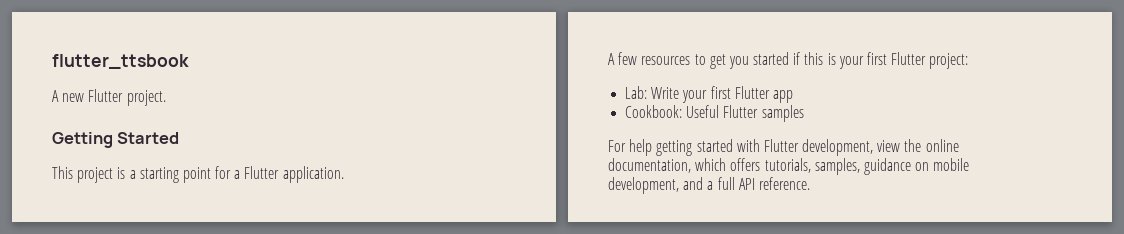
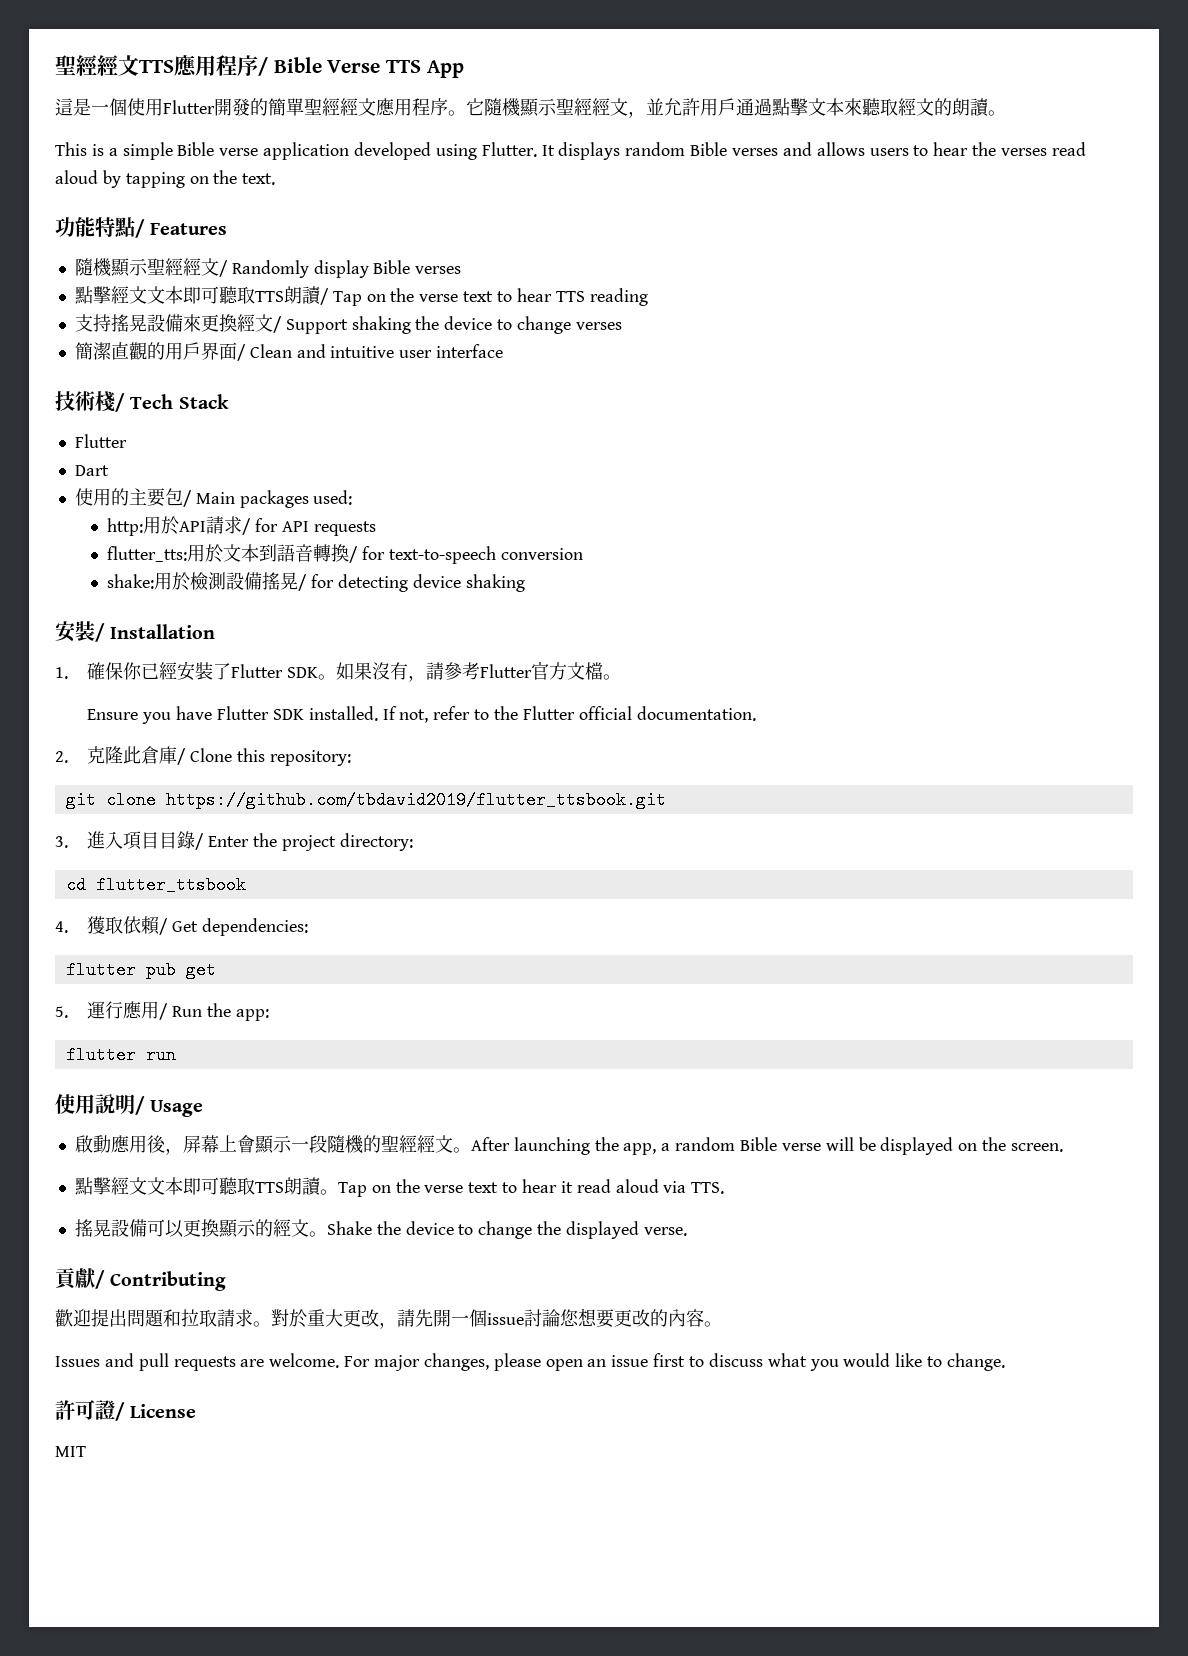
[52,54,189,69] [52,89,166,106] [52,132,180,148] [52,166,344,183] [608,52,969,69] [625,86,793,103] [625,105,804,122] [608,139,959,156] [608,158,970,175] [608,177,810,194] flutter_ttsbook // A new Flutter project. // Getting Started // This project is a starting point for a Flutter application. // A few resources to get you started if this is your first Flutter project: // Lab: Write your first Flutter app // Cookbook: Useful Flutter samples // For help getting started with Flutter development, view the online documentation, which offers tutorials, samples, guidance on mobile development, and a full API reference. -> [55,55,464,78] [55,98,1006,118] [55,142,1086,160] [55,170,276,188] [55,217,228,238] [74,258,462,278] [74,286,648,306] [74,314,622,334] [74,342,504,361] [55,391,229,412] [74,434,127,448] [74,465,109,476] [74,488,353,508] [107,516,376,536] [107,544,583,564] [107,572,525,592] [55,621,216,642] [55,661,622,682] [87,706,756,724] [55,746,351,766] [65,791,666,809] [55,831,413,851] [65,876,246,894] [55,916,309,936] [65,961,216,979] [55,1001,269,1021] [65,1046,176,1064] [55,1093,204,1117] [74,1135,1063,1155] [74,1177,725,1197] [74,1219,687,1239] [55,1268,227,1291] [55,1308,722,1329] [55,1353,1006,1371] [55,1400,197,1421] [55,1446,86,1457] 聖經經文TTS應用程序/ Bible Verse TTS App // 這是一個使用Flutter開發的簡單聖經經文應用程序。它隨機顯示聖經經文，並允許用戶通過點擊文本來聽取經文的朗讀。 // This is a simple Bible verse application developed using Flutter. It displays random Bible verses and allows users to hear the verses read aloud by tapping on the text. // 功能特點/ Features // 隨機顯示聖經經文/ Randomly display Bible verses // 點擊經文文本即可聽取TTS朗讀/ Tap on the verse text to hear TTS reading // 支持搖晃設備來更換經文/ Support shaking the device to change verses // 簡潔直觀的用戶界面/ Clean and intuitive user interface // 技術棧/ Tech Stack // Flutter // Dart // 使用的主要包/ Main packages used: // http:用於API請求/ for API requests // flutter_tts:用於文本到語音轉換/ for text-to-speech conversion // shake:用於檢測設備搖晃/ for detecting device shaking // 安裝/ Installation // 1.確保你已經安裝了Flutter SDK。如果沒有，請參考Flutter官方文檔。 // Ensure you have Flutter SDK installed. If not, refer to the Flutter official documentation. // 2.克隆此倉庫/ Clone this repository: // git clone https://github.com/tbdavid2019/flutter_ttsbook.git // 3.進入項目目錄/ Enter the project directory: // cd flutter_ttsbook // 4.獲取依賴/ Get dependencies: // flutter pub get // 5.運行應用/ Run the app: // flutter run // 使用說明/ Usage // 啟動應用後，屏幕上會顯示一段隨機的聖經經文。After launching the app, a random Bible verse will be displayed on the screen. // 點擊經文文本即可聽取TTS朗讀。Tap on the verse text to hear it read aloud via TTS. // 搖晃設備可以更換顯示的經文。Shake the device to change the displayed verse. // 貢獻/ Contributing // 歡迎提出問題和拉取請求。對於重大更改，請先開一個issue討論您想要更改的內容。 // Issues and pull requests are welcome. For major changes, please open an issue first to discuss what you would like to change. // 許可證/ License // MIT

